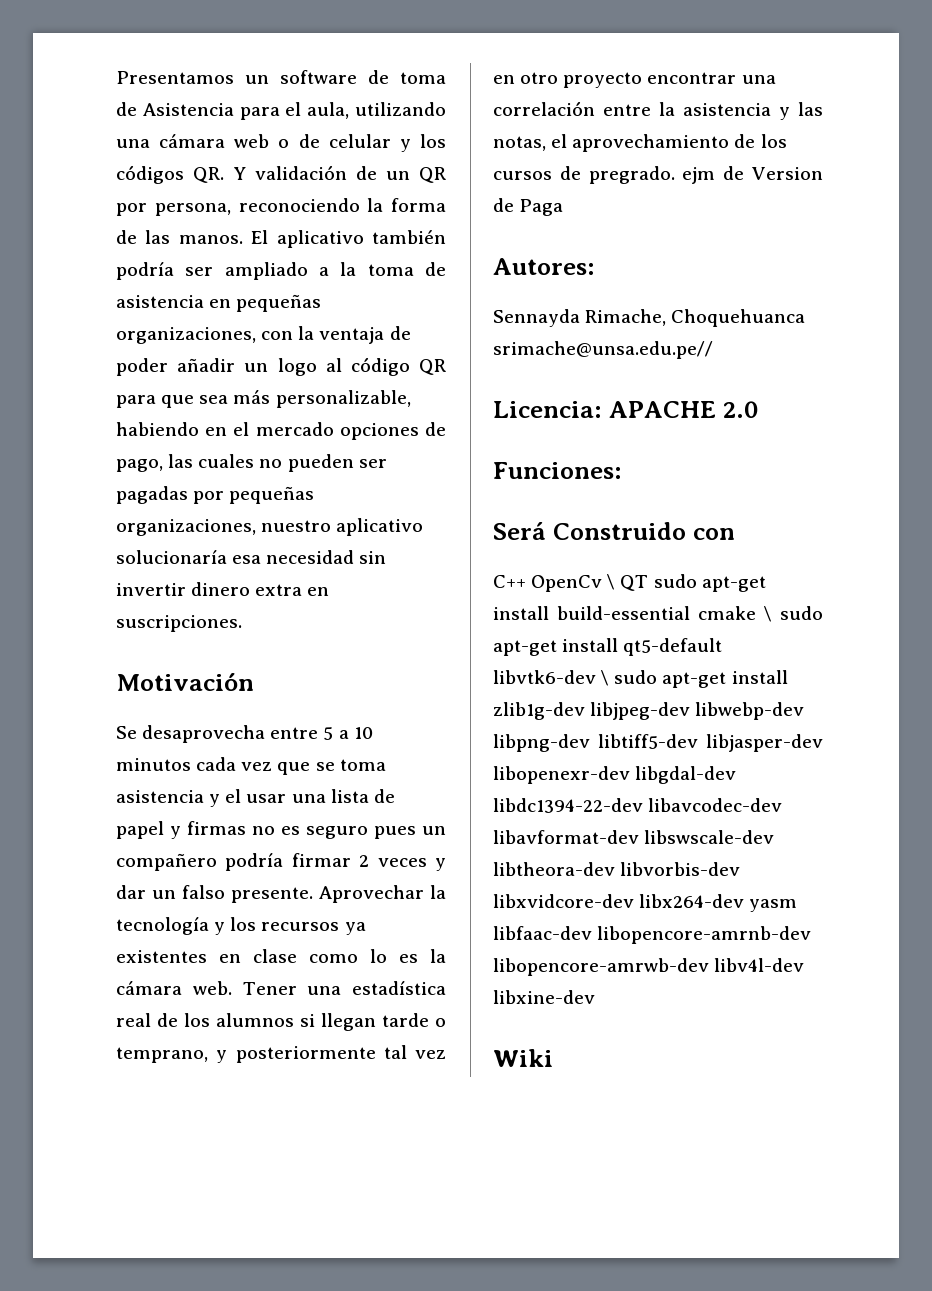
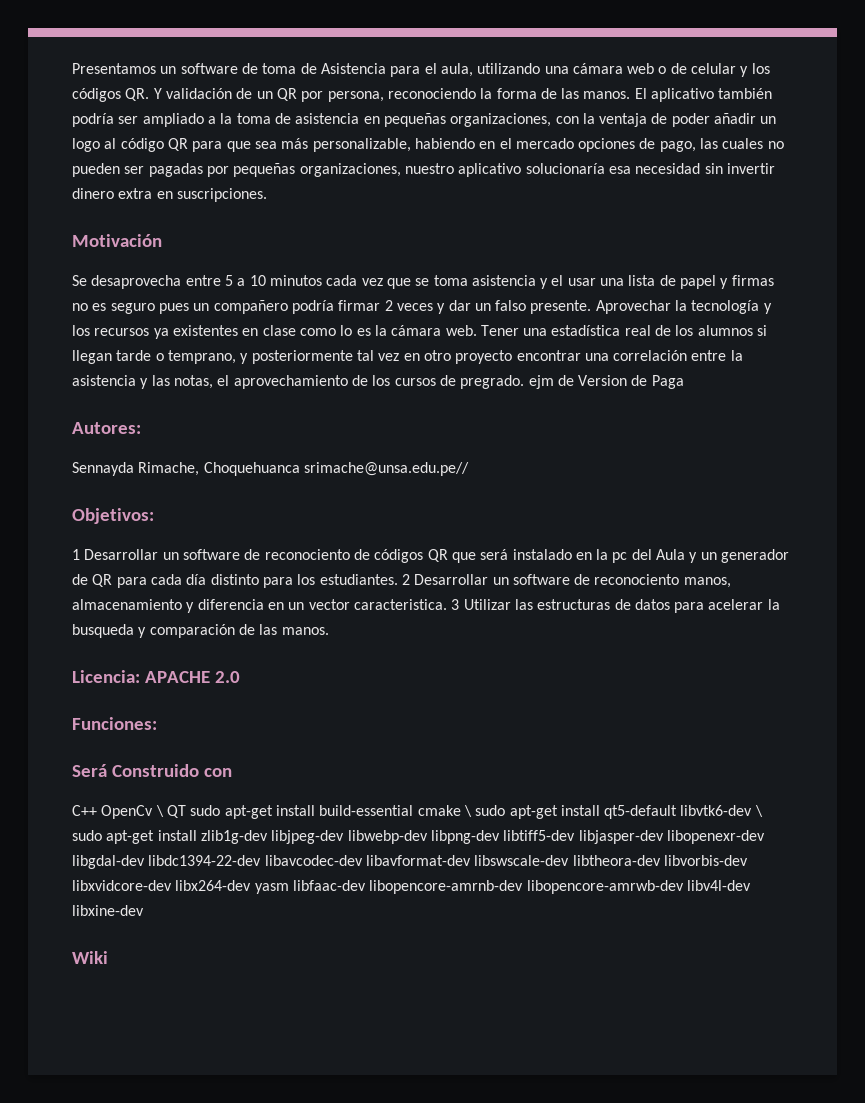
(713, 350) none -> [72,508,154,524] [72,549,790,563] [72,574,731,588] [72,599,780,613] [72,624,329,638] // Objetivos: // 1 Desarrollar un software de reconociento de códigos QR que será instalado en la pc del Aula y un generador de QR para cada día distinto para los estudiantes. 2 Desarrollar un software de reconociento manos, almacenamiento y diferencia en un vector caracteristica. 3 Utilizar las estructuras de datos para acelerar la busqueda y comparación de las manos.

